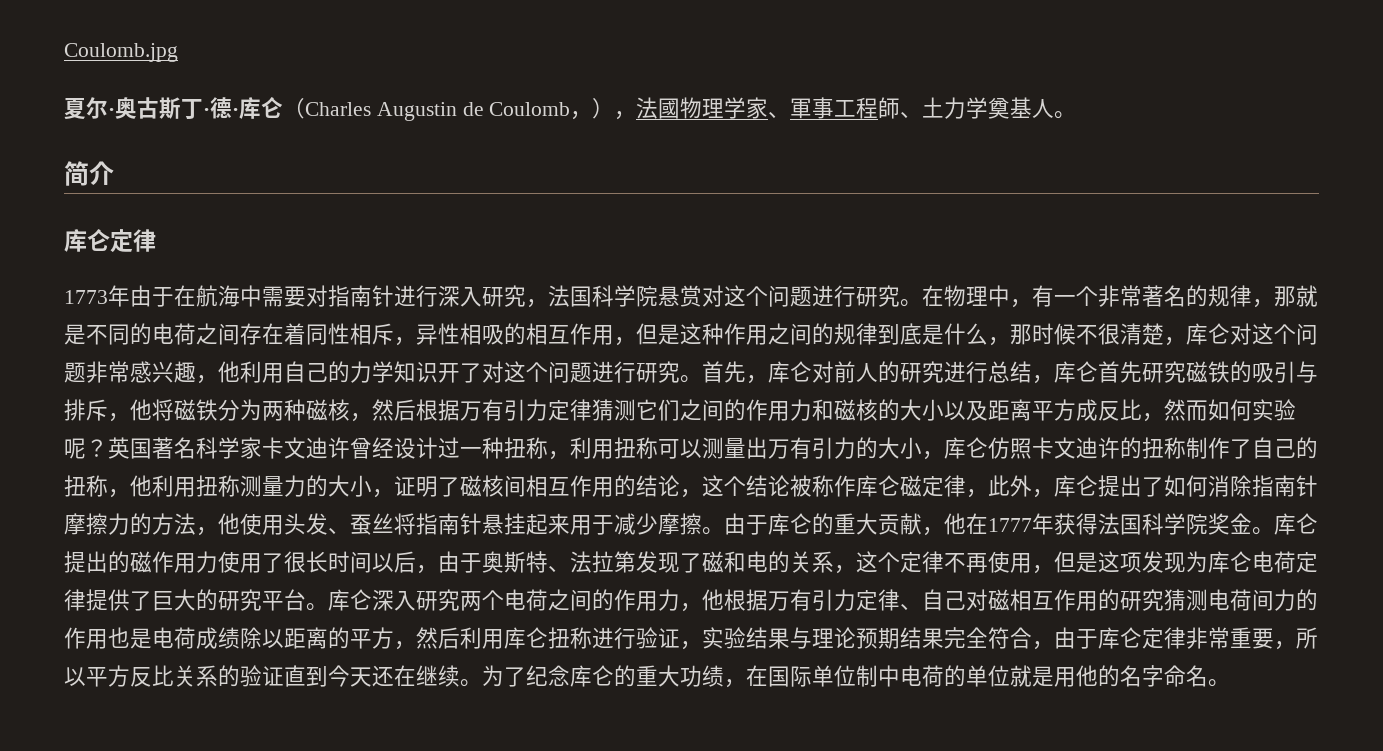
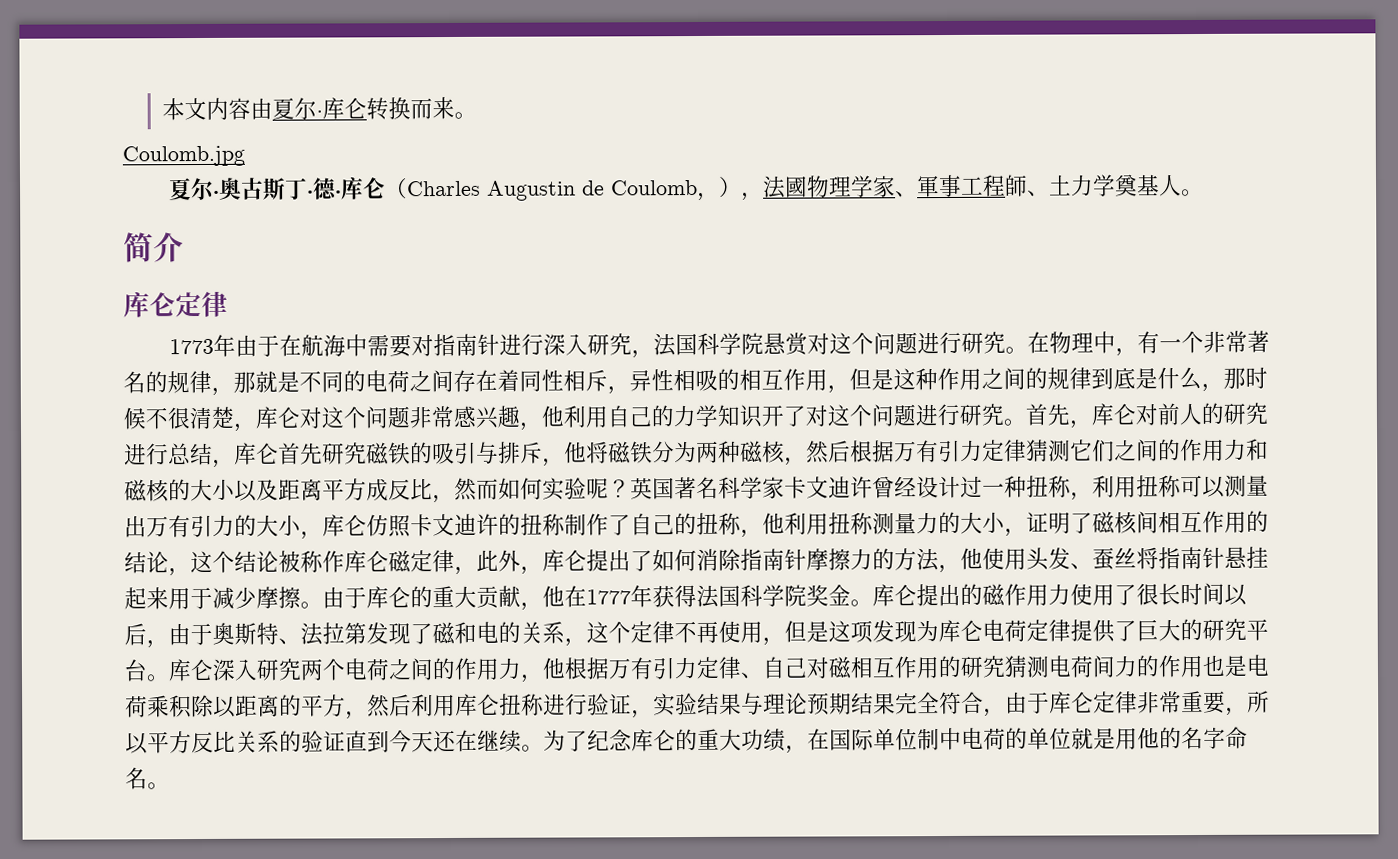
(64, 52) none -> [161,96,477,121] 本文内容由夏尔·库仑转换而来。 //
[196,627,240,649] 成绩 -> [147,695,192,719] 乘积

